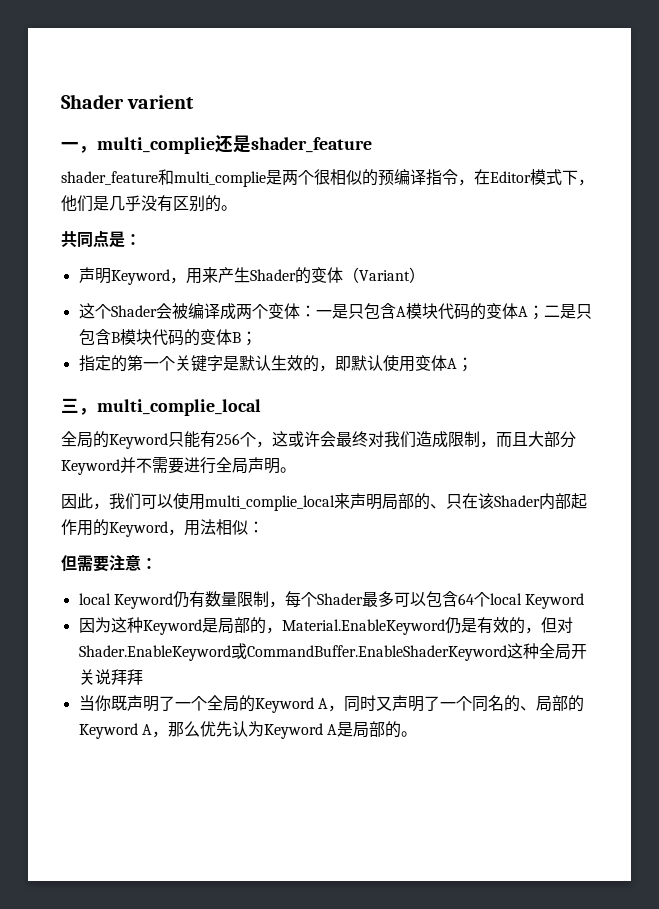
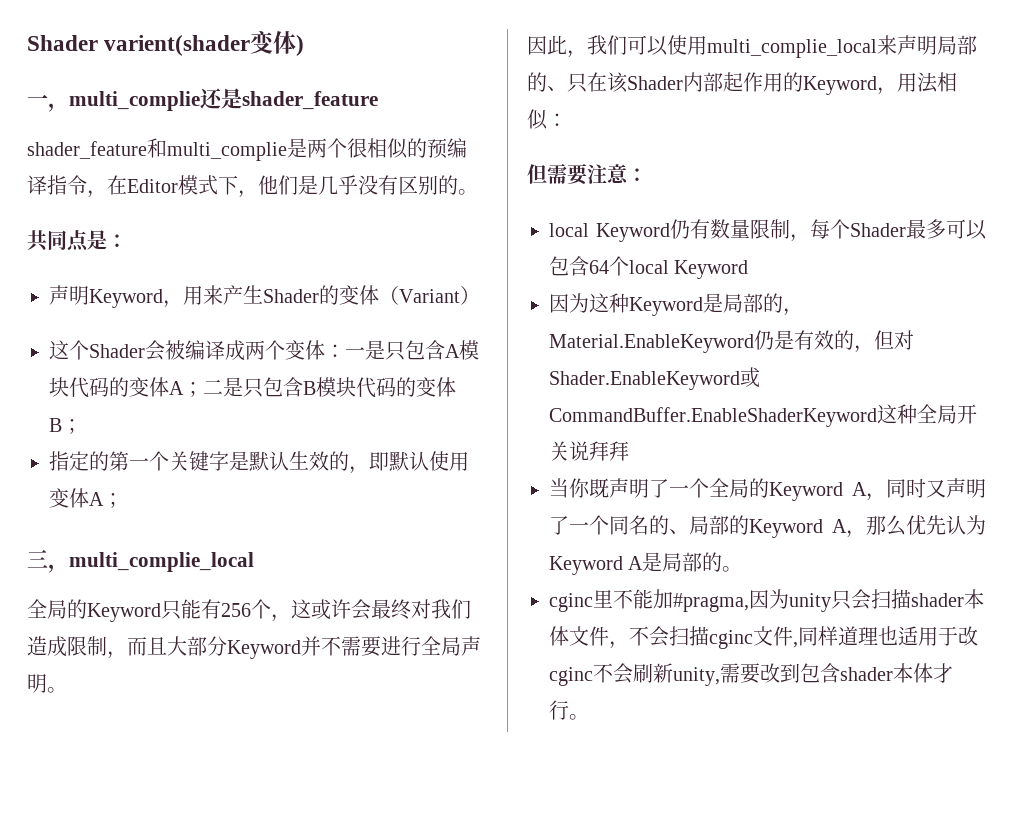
[61,94,195,109] Shader varient -> [27,30,305,56] Shader varient(shader变体)
(418, 734) none -> [549,589,984,612] [549,626,978,649] [549,663,953,686] [549,700,589,720] // cginc里不能加#pragma,因为unity只会扫描shader本体文件，不会扫描cginc文件,同样道理也适用于改cginc不会刷新unity,需要改到包含shader本体才行。

